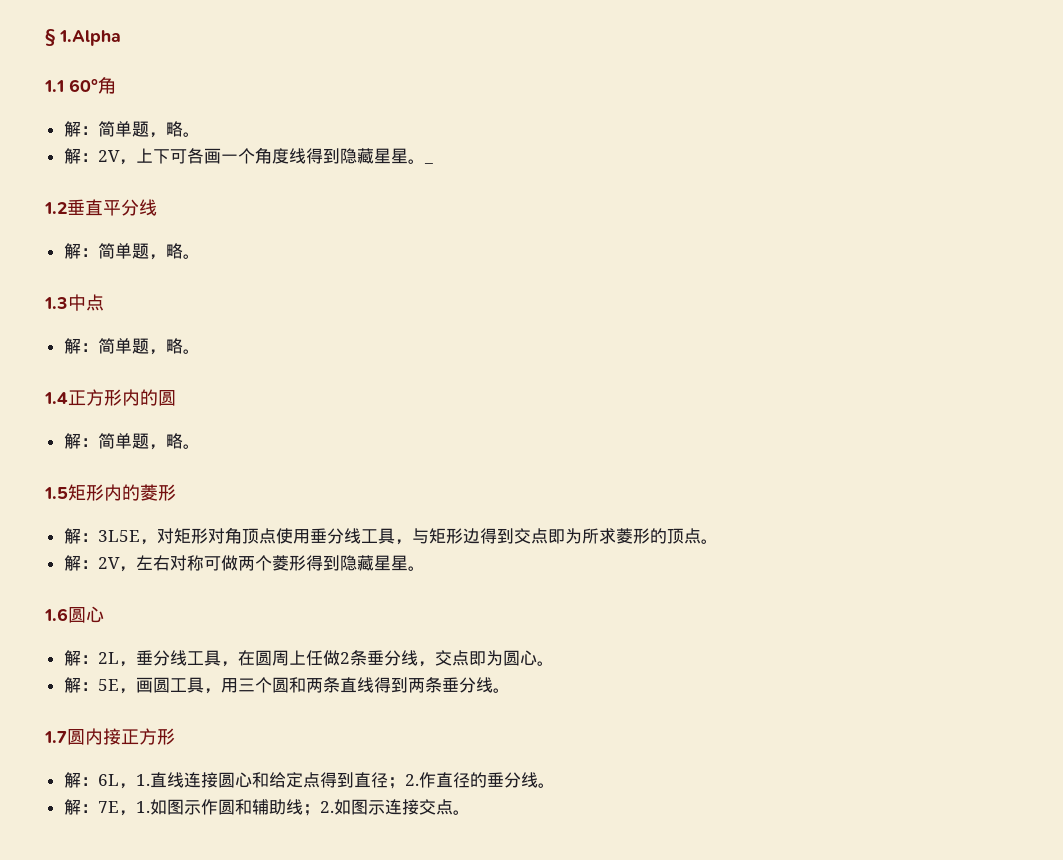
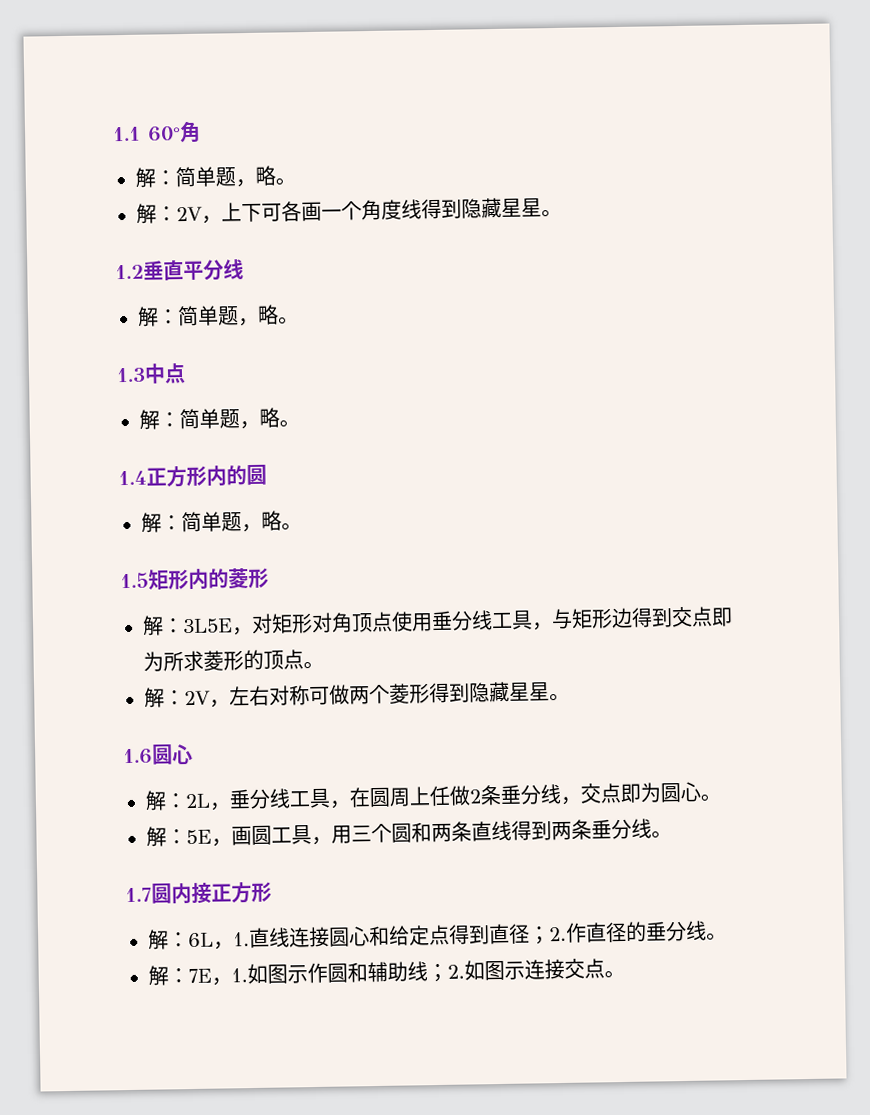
[45,29,121,46] § 1.Alpha // -> (112, 134) none
[423,162,433,164] _ -> (562, 213) none

